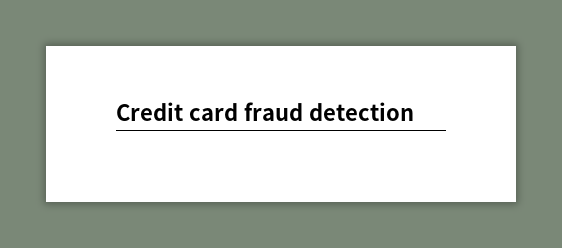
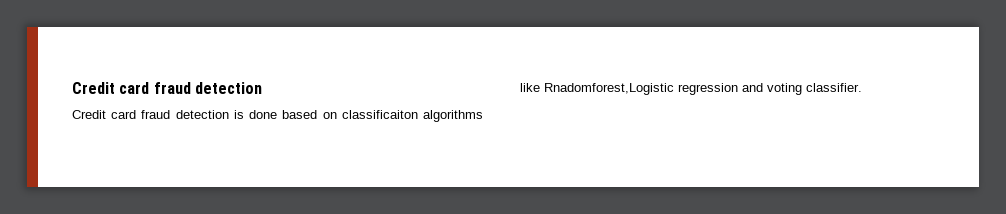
[116,102,414,121] Credit card fraud detection -> [72,82,262,94] [72,110,484,122] [520,83,862,95] Credit card fraud detection // Credit card fraud detection is done based on classificaiton algorithms like Rnadomforest,Logistic regression and voting classifier.

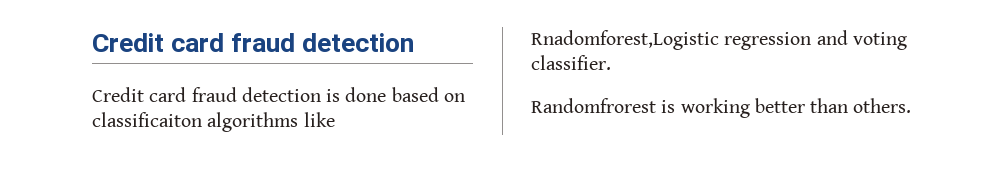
(862, 87) none -> [531,98,912,118] // Randomfrorest is working better than others.

